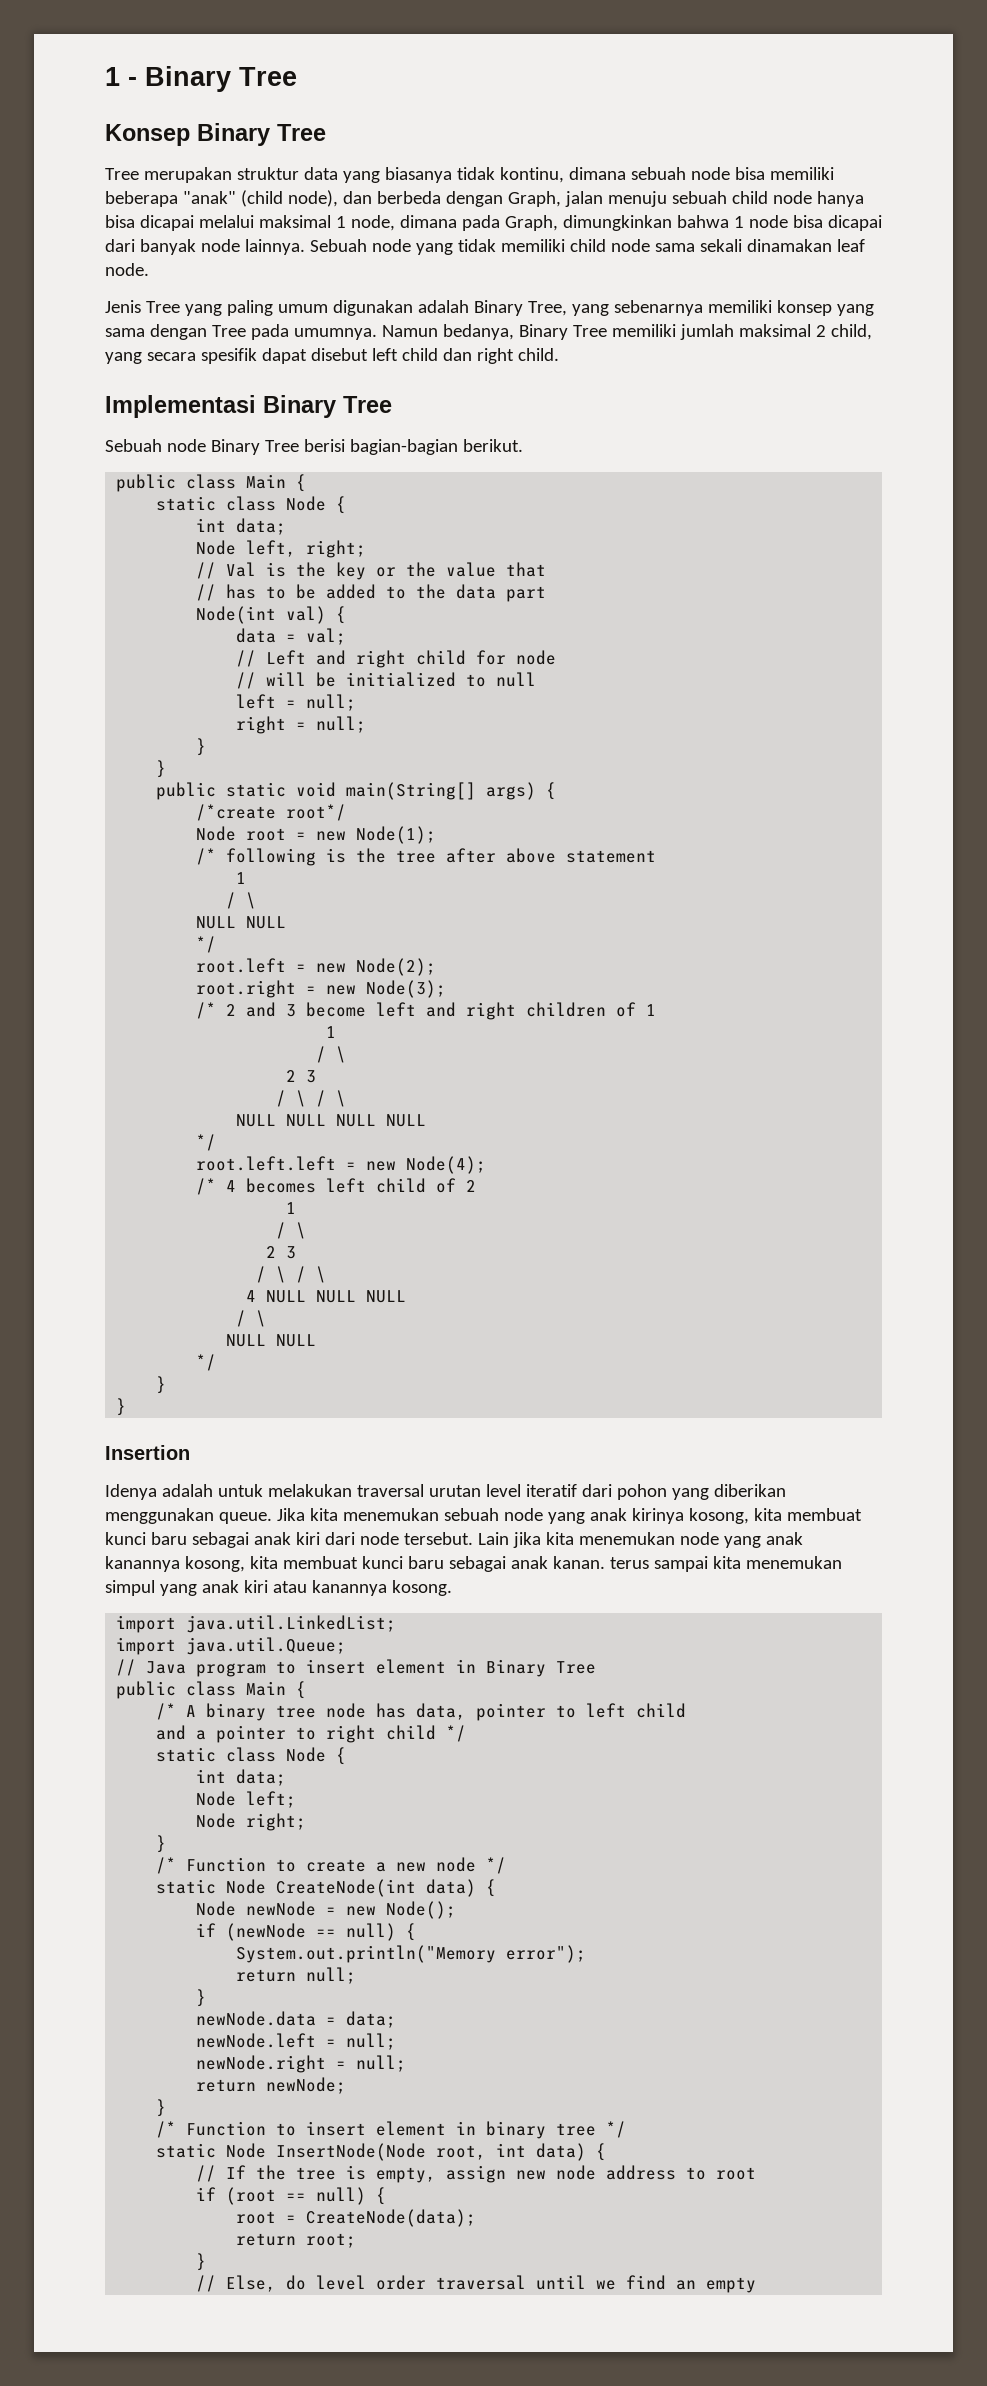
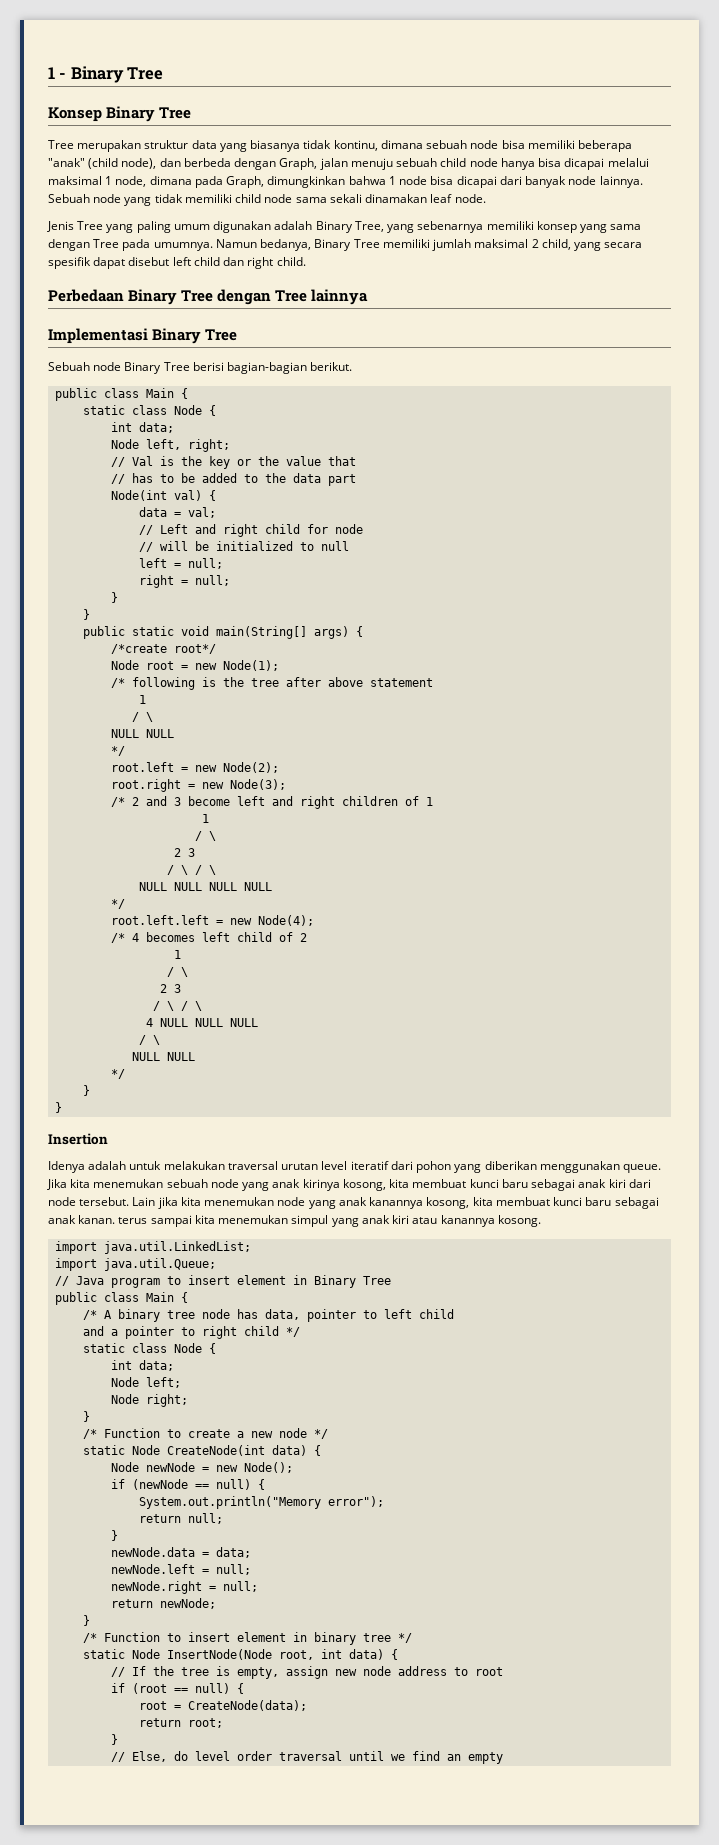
(559, 354) none -> [48,289,369,305] // Perbedaan Binary Tree dengan Tree lainnya

